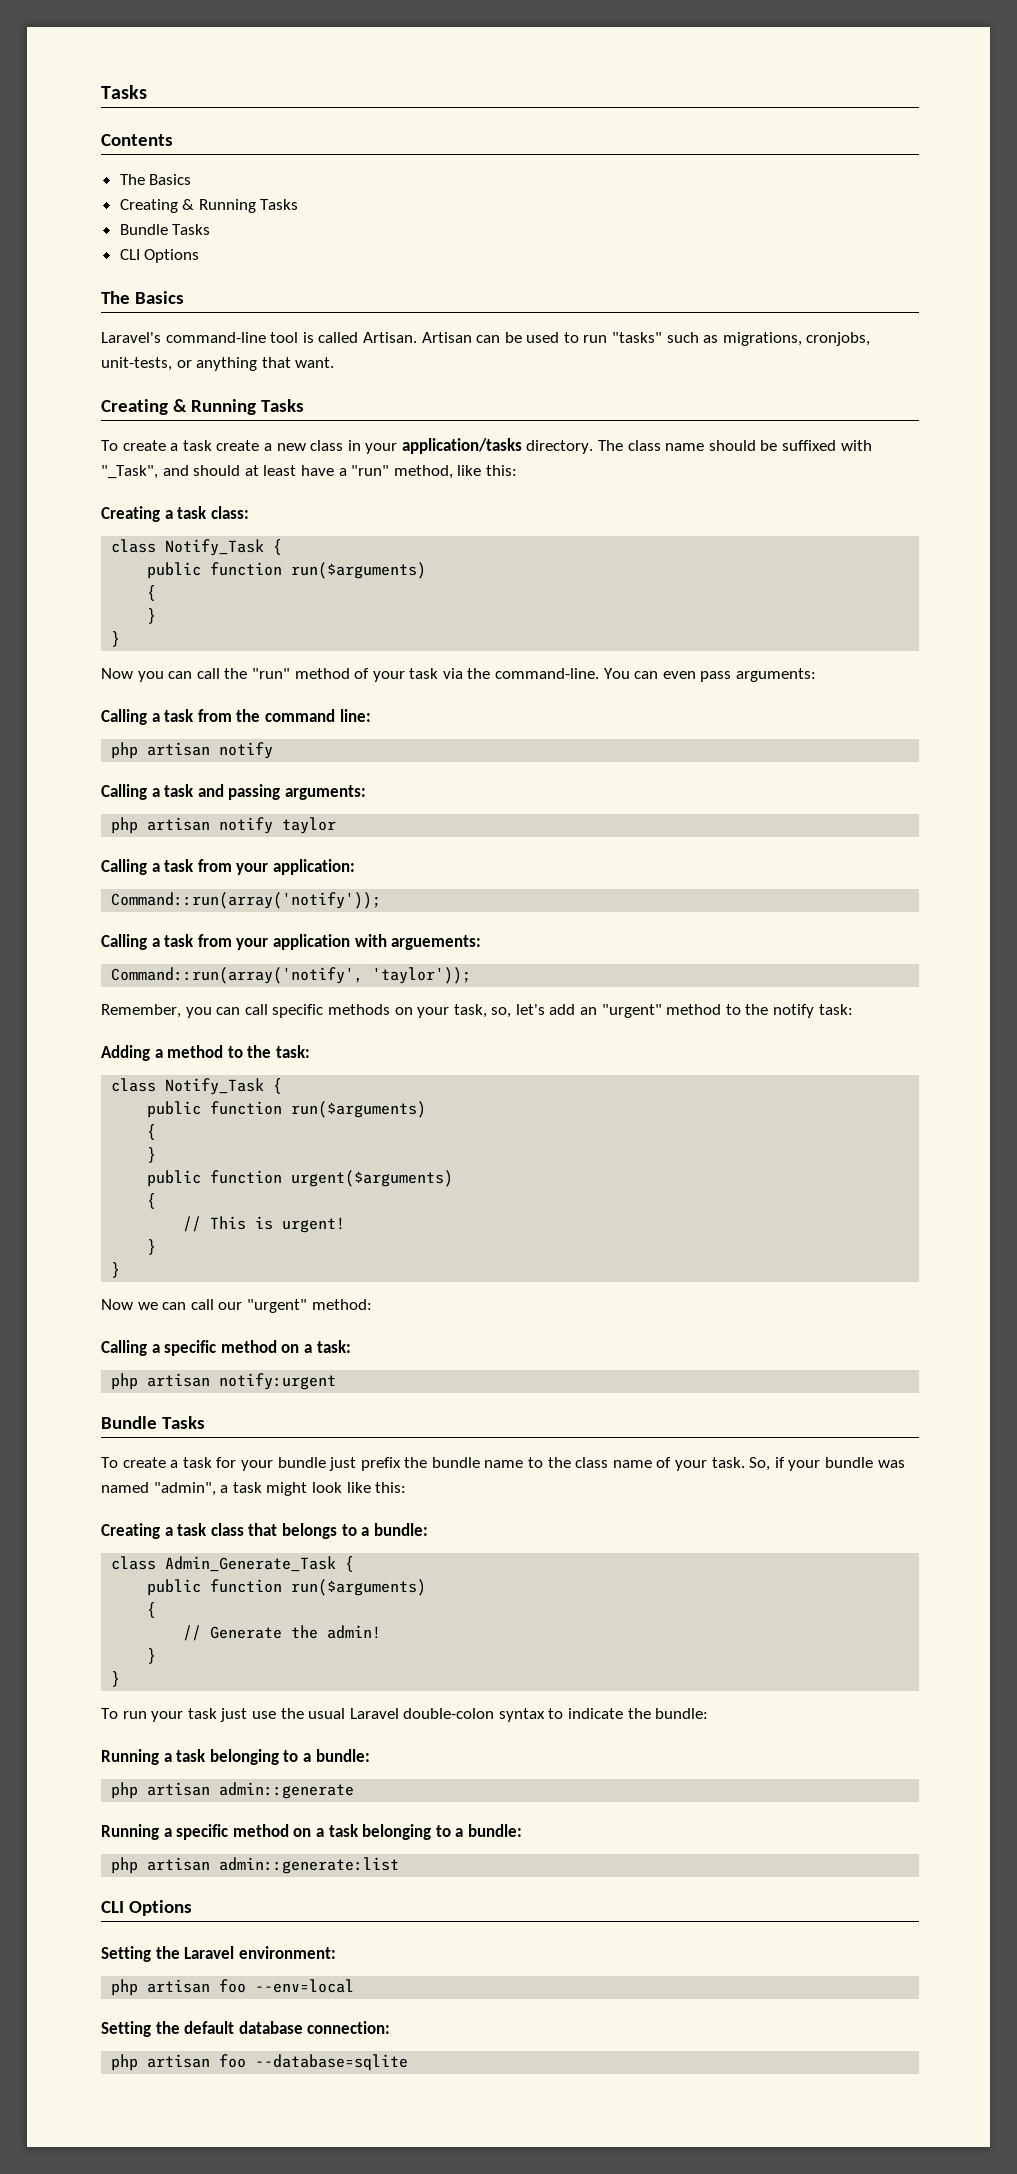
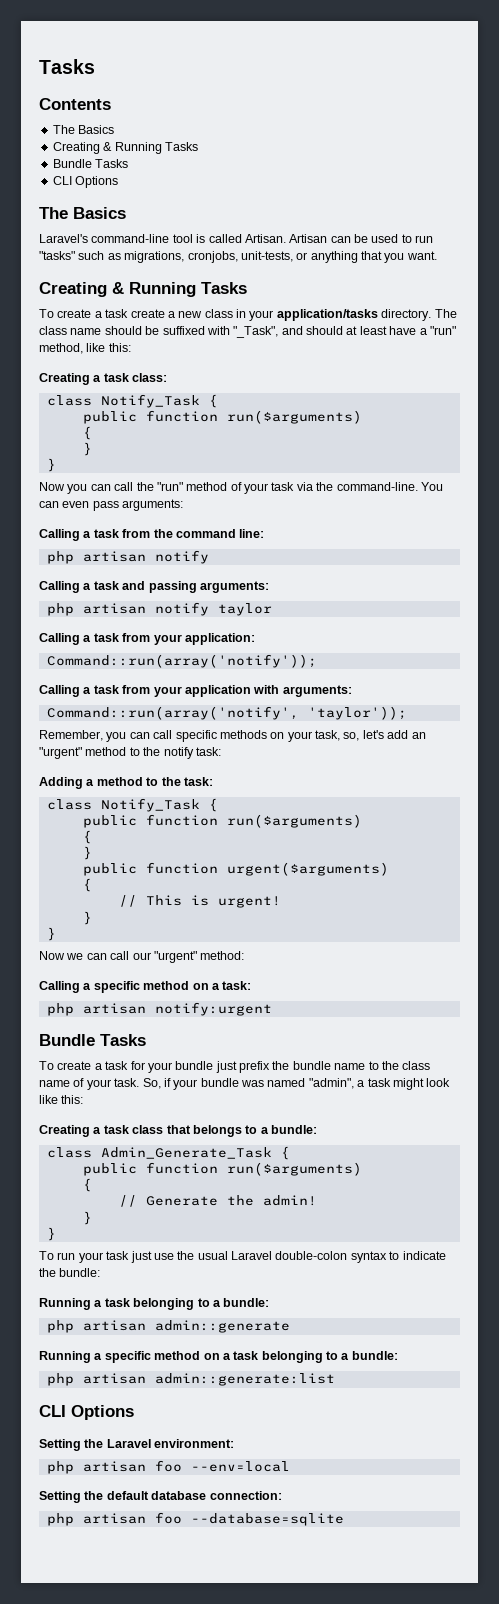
(291, 362) none -> [384,253,405,263] you
[391,935,482,950] arguements: -> [282,685,352,697] arguments:

